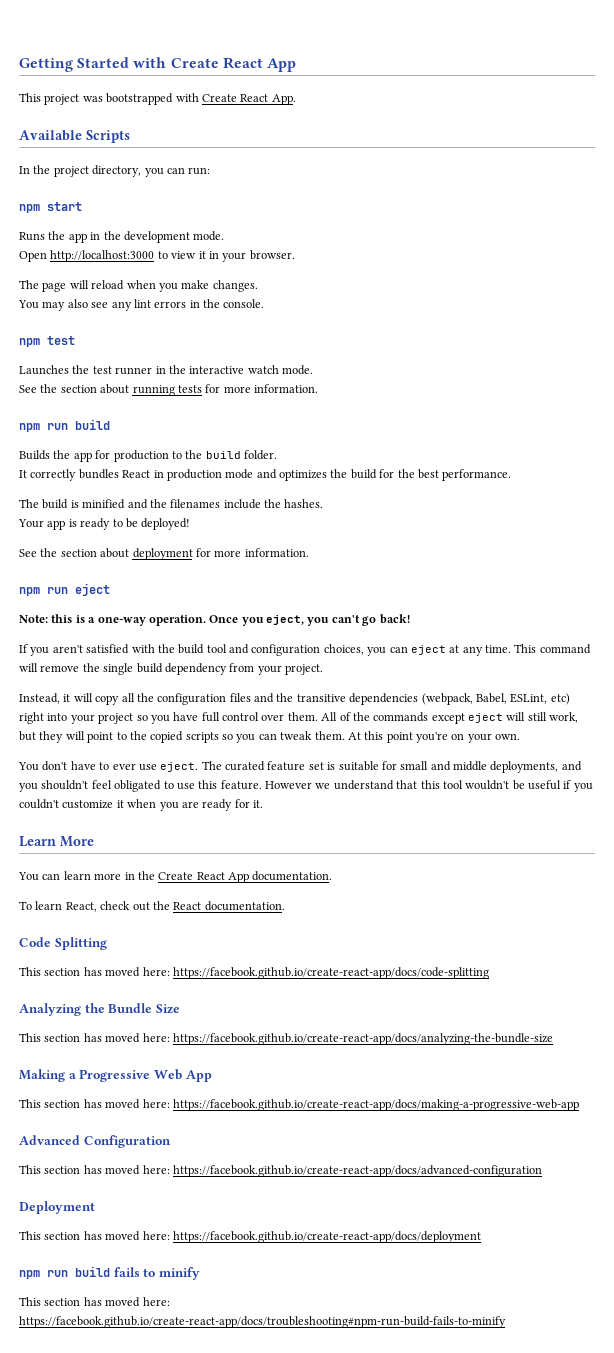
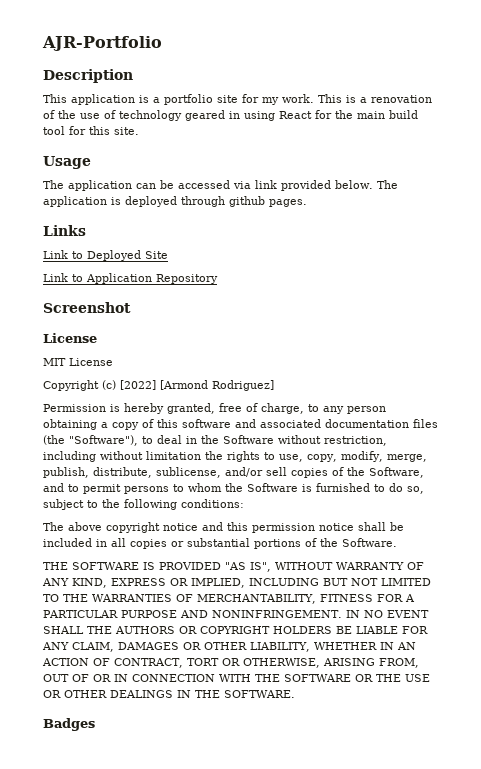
[19,57,296,72] [19,93,296,105] [19,130,130,143] [19,165,211,177] [19,202,82,213] [19,231,225,243] [19,250,295,262] [19,280,258,292] [18,299,265,311] [19,336,75,347] [19,365,313,375] [19,384,318,396] [19,419,110,432] [19,450,277,462] [19,469,512,481] [19,499,324,509] [18,518,191,530] [19,548,309,560] [19,583,110,596] [19,614,410,626] [19,644,591,656] [19,663,323,675] [19,693,570,705] [19,712,579,724] [19,731,521,743] [18,761,582,773] [19,780,593,792] [19,799,263,811] [19,836,94,847] [18,871,333,883] [19,901,285,912] [19,937,107,950] [19,967,489,979] [19,1003,180,1016] [19,1033,553,1045] [19,1069,212,1082] [19,1099,579,1111] [19,1135,171,1148] [19,1165,542,1177] [19,1201,95,1214] [19,1231,481,1243] [19,1266,200,1280] [19,1297,170,1307] [19,1316,506,1328] Getting Started with Create React App // This project was bootstrapped with Create React App. // Available Scripts // In the project directory, you can run: // npm start // Runs the app in the development mode. // Open http://localhost:3000 to view it in your browser. // The page will reload when you make changes. // You may also see any lint errors in the console. // npm test // Launches the test runner in the interactive watch mode. // See the section about running tests for more information. // npm run build // Builds the app for production to the build folder. // It correctly bundles React in production mode and optimizes the build for the best performance. // The build is minified and the filenames include the hashes. // Your app is ready to be deployed! // See the section about deployment for more information. // npm run eject // Note: this is a one-way operation. Once you eject, you can't go back! // If you aren't satisfied with the build tool and configuration choices, you can eject at any time. This command will remove the single build dependency from your project. // Instead, it will copy all the configuration files and the transitive dependencies (webpack, Babel, ESLint, etc) right into your project so you have full control over them. All of the commands except eject will still work, but they will point to the copied scripts so you can tweak them. At this point you're on your own. // You don't have to ever use eject. The curated feature set is suitable for small and middle deployments, and you shouldn't feel obligated to use this feature. However we understand that this tool wouldn't be useful if you couldn't customize it when you are ready for it. // Learn More // You can learn more in the Create React App documentation. // To learn React, check out the React documentation. // Code Splitting // This section has moved here: https://facebook.github.io/create-react-app/docs/code-splitting // Analyzing the Bundle Size // This section has moved here: https://facebook.github.io/create-react-app/docs/analyzing-the-bundle-size // Making a Progressive Web App // This section has moved here: https://facebook.github.io/create-react-app/docs/making-a-progressive-web-app // Advanced Configuration // This section has moved here: https://facebook.github.io/create-react-app/docs/advanced-configuration // Deployment // This section has moved here: https://facebook.github.io/create-react-app/docs/deployment // npm run build fails to minify // This section has moved here: https://facebook.github.io/create-react-app/docs/troubleshooting#npm-run-build-fails-to-minify -> [42,36,162,51] [43,69,133,83] [43,94,432,105] [43,110,418,121] [43,126,139,135] [43,156,91,169] [43,180,398,191] [43,196,307,207] [43,225,86,236] [43,250,168,261] [43,273,218,284] [43,302,131,313] [43,333,97,343] [43,358,113,366] [43,380,274,391] [43,403,386,414] [43,419,438,430] [43,435,387,446] [43,451,427,462] [43,467,424,478] [43,483,424,494] [43,499,244,510] [43,522,404,533] [43,538,397,549] [43,562,424,572] [42,578,431,588] [43,594,415,604] [43,610,429,618] [43,626,428,634] [42,642,416,652] [42,658,419,668] [43,674,430,682] [43,690,295,698] [43,718,95,731] AJR-Portfolio // Description // This application is a portfolio site for my work. This is a renovation of the use of technology geared in using React for the main build tool for this site. // Usage // The application can be accessed via link provided below. The application is deployed through github pages. // Links // Link to Deployed Site // Link to Application Repository // Screenshot // License // MIT License // Copyright (c) [2022] [Armond Rodriguez] // Permission is hereby granted, free of charge, to any person obtaining a copy of this software and associated documentation files (the "Software"), to deal in the Software without restriction, including without limitation the rights to use, copy, modify, merge, publish, distribute, sublicense, and/or sell copies of the Software, and to permit persons to whom the Software is furnished to do so, subject to the following conditions: // The above copyright notice and this permission notice shall be included in all copies or substantial portions of the Software. // THE SOFTWARE IS PROVIDED "AS IS", WITHOUT WARRANTY OF ANY KIND, EXPRESS OR IMPLIED, INCLUDING BUT NOT LIMITED TO THE WARRANTIES OF MERCHANTABILITY, FITNESS FOR A PARTICULAR PURPOSE AND NONINFRINGEMENT. IN NO EVENT SHALL THE AUTHORS OR COPYRIGHT HOLDERS BE LIABLE FOR ANY CLAIM, DAMAGES OR OTHER LIABILITY, WHETHER IN AN ACTION OF CONTRACT, TORT OR OTHERWISE, ARISING FROM, OUT OF OR IN CONNECTION WITH THE SOFTWARE OR THE USE OR OTHER DEALINGS IN THE SOFTWARE. // Badges

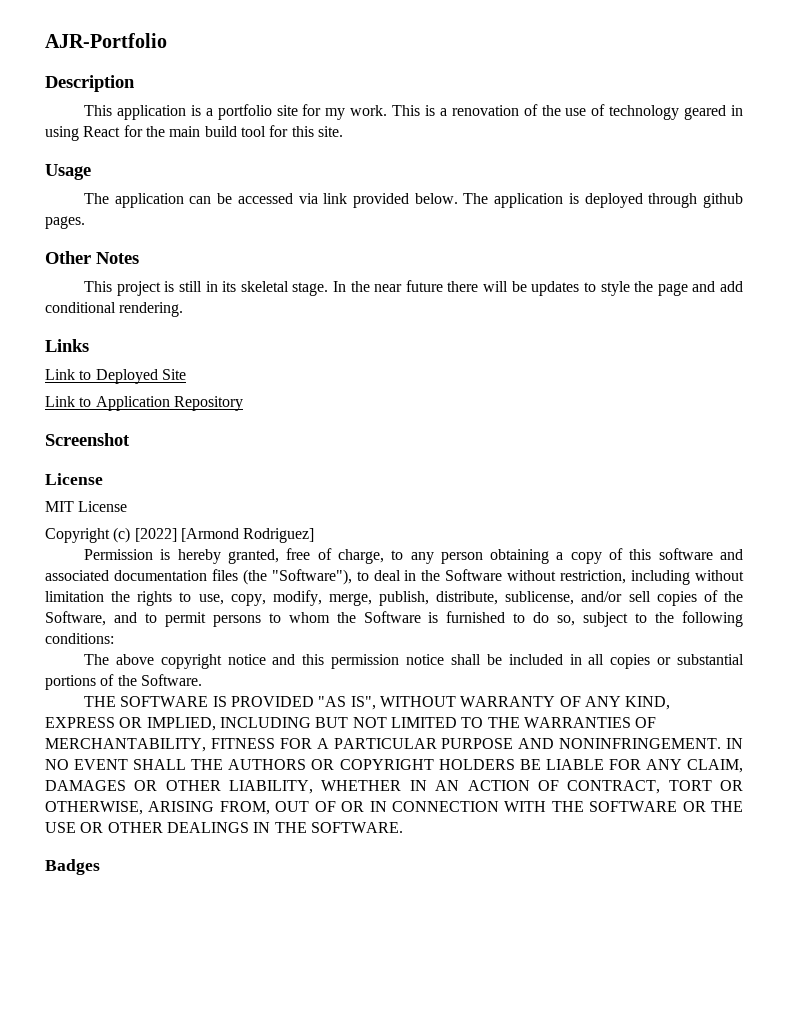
(307, 203) none -> [45,251,139,264] [84,280,744,296] [45,302,184,317] // Other Notes // This project is still in its skeletal stage. In the near future there will be updates to style the page and add conditional rendering.

